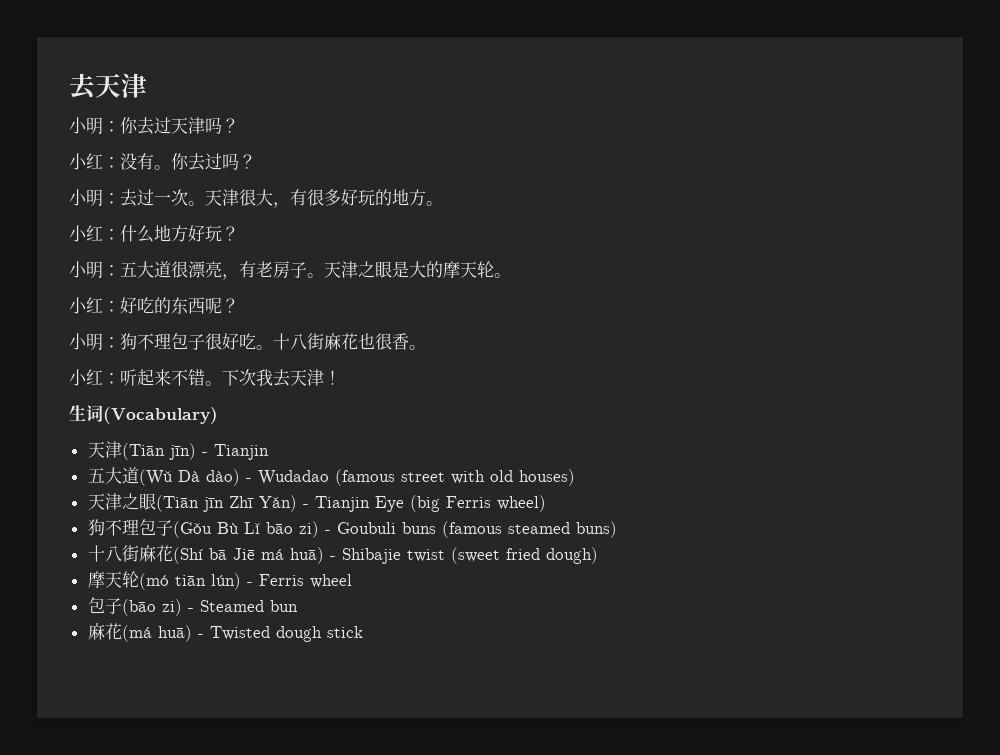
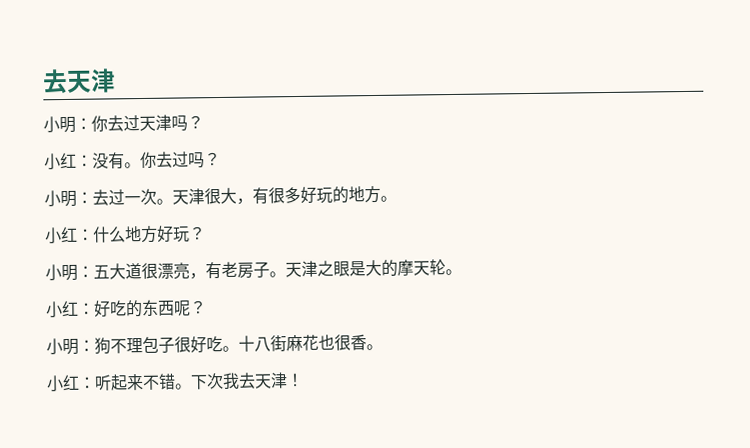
[69,405,218,424] [87,441,269,460] [87,467,575,486] [87,493,546,512] [87,519,617,538] [87,545,598,564] [87,571,352,590] [87,597,298,616] [87,623,363,642] // 生词(Vocabulary) // 天津(Tiān jīn) - Tianjin // 五大道(Wǔ Dà dào) - Wudadao (famous street with old houses) // 天津之眼(Tiān jīn Zhī Yǎn) - Tianjin Eye (big Ferris wheel) // 狗不理包子(Gǒu Bù Lǐ bāo zi) - Goubuli buns (famous steamed buns) // 十八街麻花(Shí bā Jiē má huā) - Shibajie twist (sweet fried dough) // 摩天轮(mó tiān lún) - Ferris wheel // 包子(bāo zi) - Steamed bun // 麻花(má huā) - Twisted dough stick -> (304, 380) none

